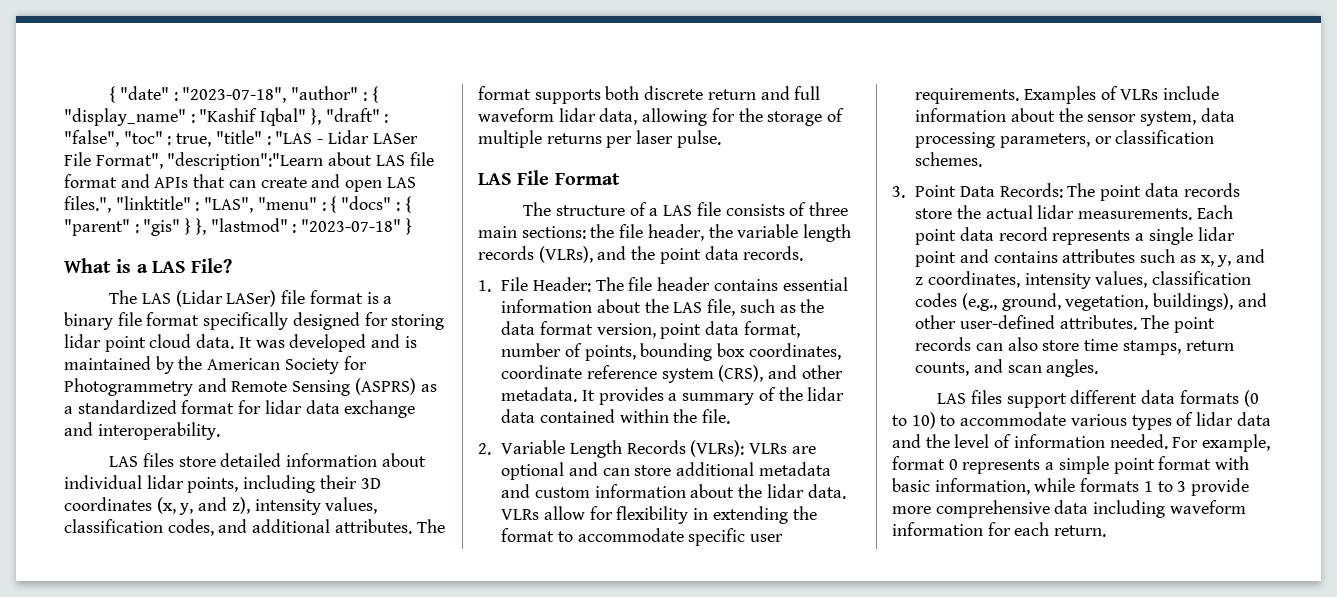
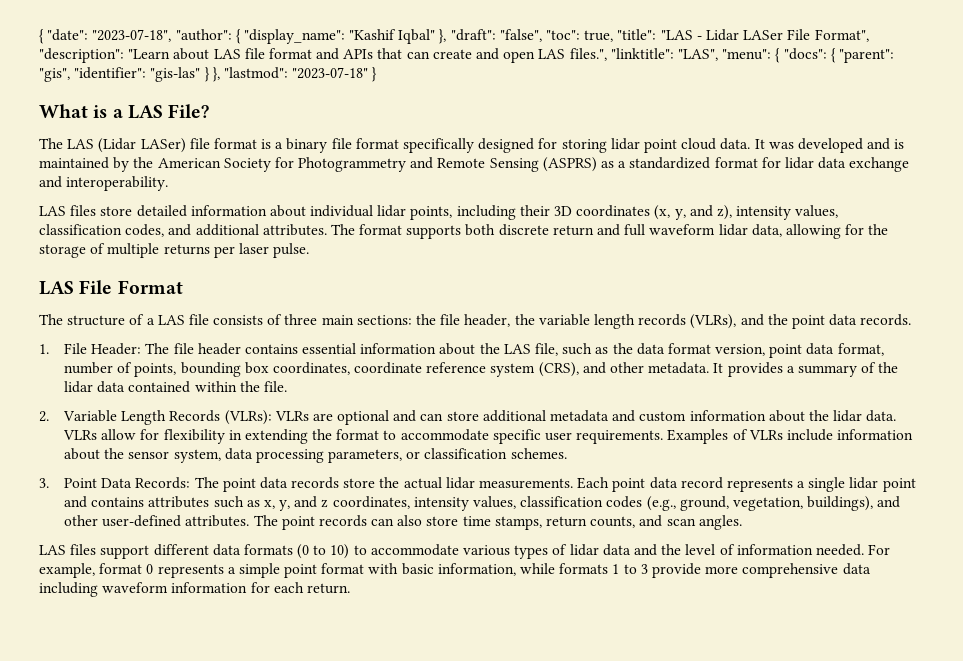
[109,86,378,103] [64,108,389,126] [64,130,271,147] { "date" : "2023-07-18", "author" : { "display_name" : "Kashif Iqbal" }, "draft" : "false", "toc" : true, "title" : -> [39,29,657,44] { "date": "2023-07-18", "author": { "display_name": "Kashif Iqbal" }, "draft": "false", "toc": true, "title":
[167,152,324,170] "description":"Learn -> [39,48,171,63] "description": "Learn
[115,196,411,213] [64,218,297,236] "linktitle" : "LAS", "menu" : { "docs" : { "parent" : "gis" } }, "lastmod" : -> [610,48,894,63] [39,67,288,82] "linktitle": "LAS", "menu": { "docs": { "parent": "gis", "identifier": "gis-las" } }, "lastmod":

